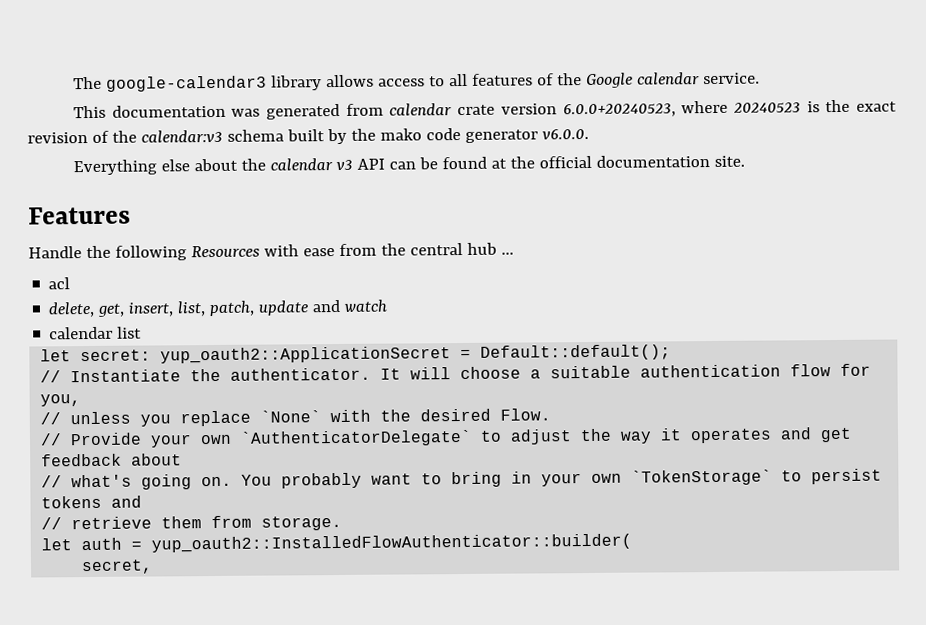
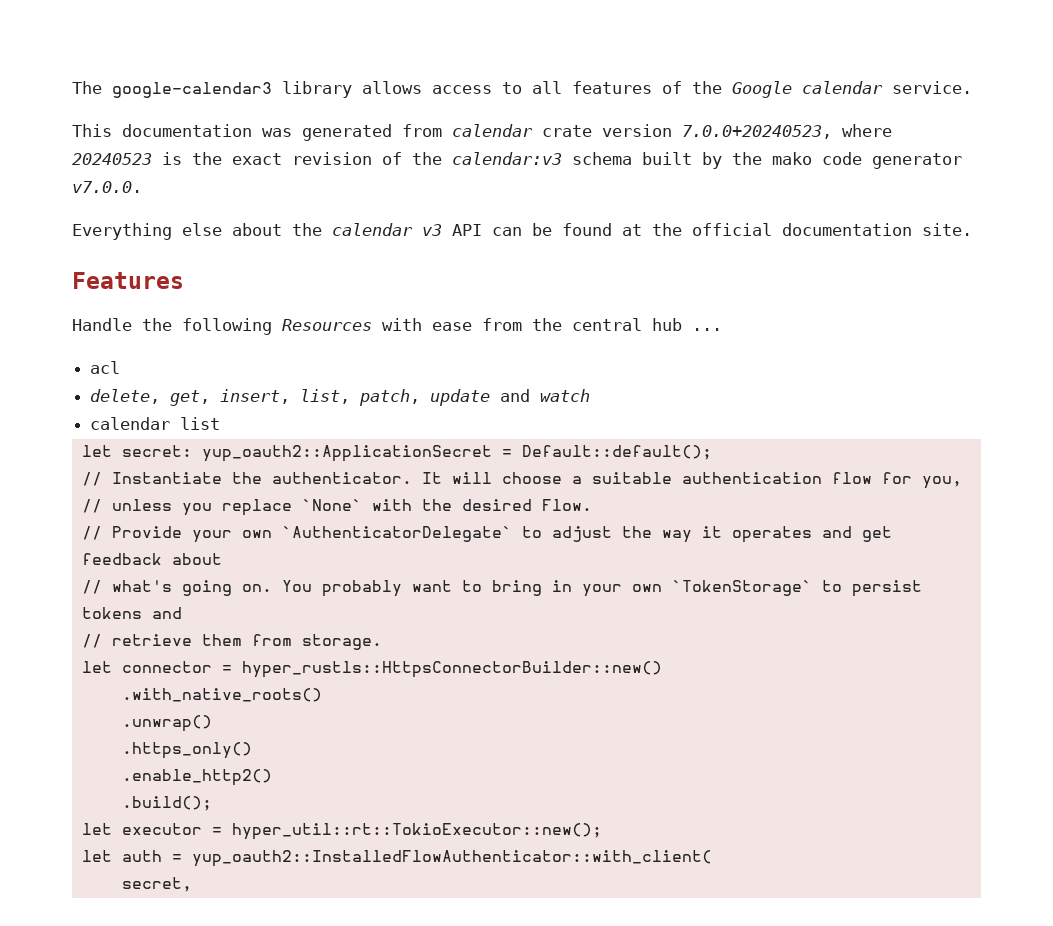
[562,103,676,118] 6.0.0+20240523, -> [682,125,832,139] 7.0.0+20240523,
[541,128,589,140] v6.0.0. -> [72,181,142,193] v7.0.0.
(343, 523) none -> [81,661,662,678] [121,688,322,702] [121,715,212,732] [121,742,252,759] [121,769,272,786] [121,796,212,811] [81,823,602,840] // let connector = hyper_rustls::HttpsConnectorBuilder::new() // .with_native_roots() // .unwrap() // .https_only() // .enable_http2() // .build(); // let executor = hyper_util::rt::TokioExecutor::new();
[151,533,633,553] yup_oauth2::InstalledFlowAuthenticator::builder( -> [191,850,712,867] yup_oauth2::InstalledFlowAuthenticator::with_client(

